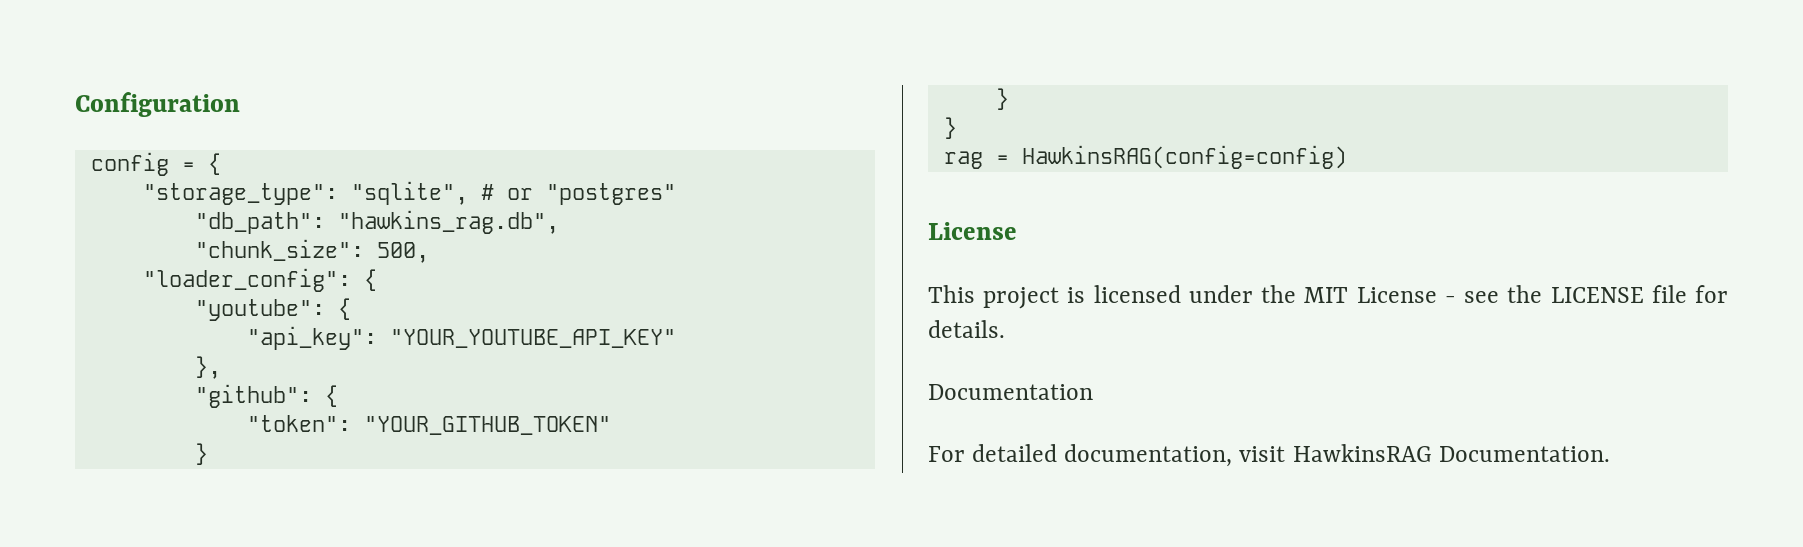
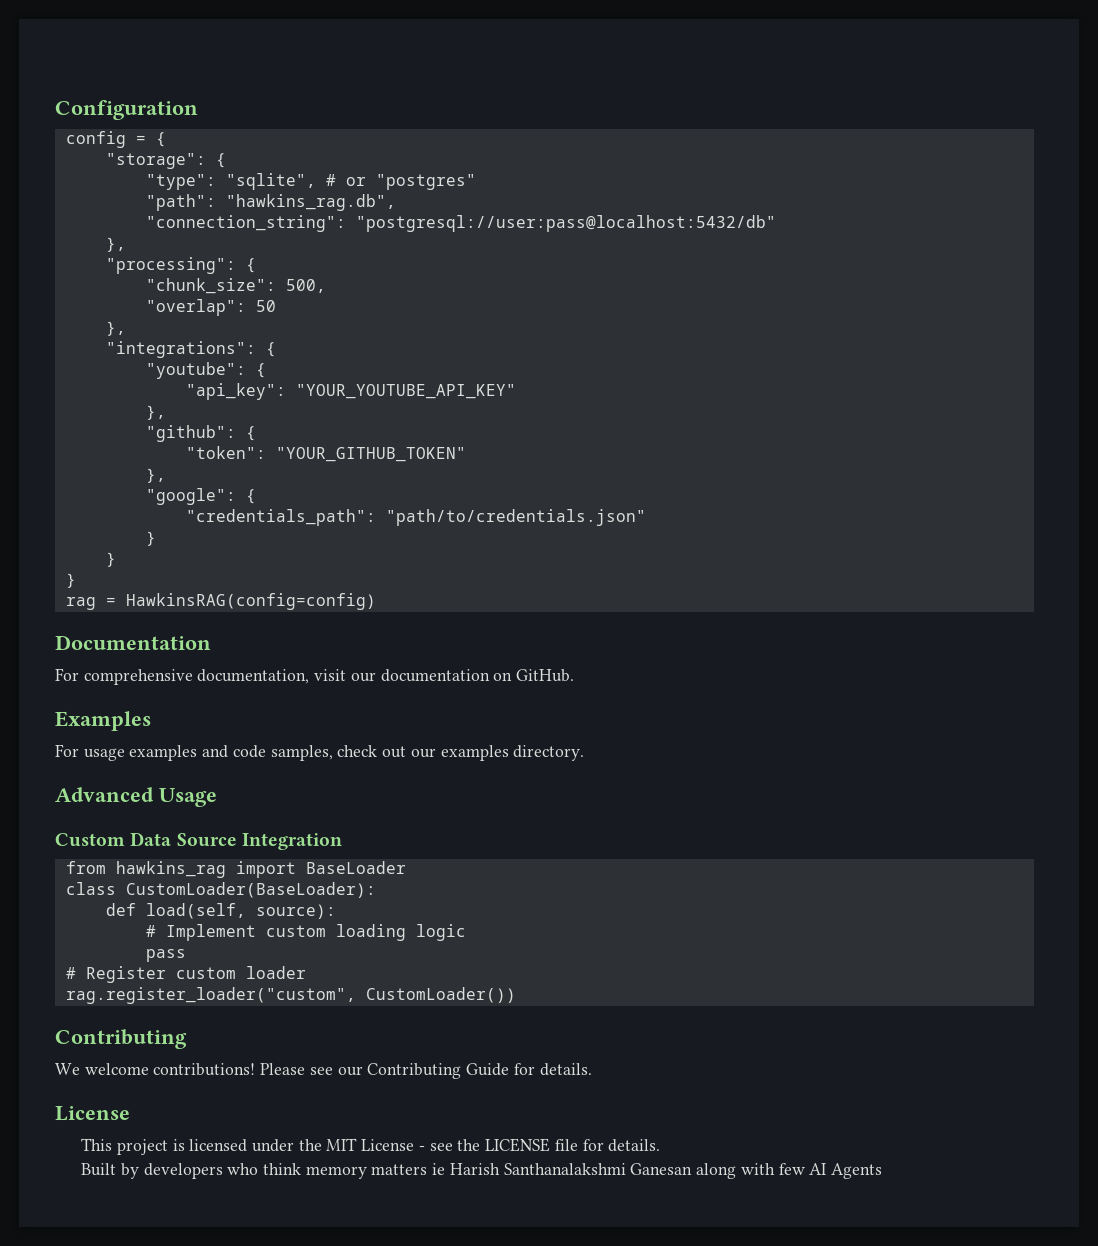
[142,183,338,205] "storage_type": -> [105,153,226,169] [145,174,216,190] "storage": { // "type":
[194,212,325,234] "db_path": -> [145,194,216,211] "path":
[194,239,429,263] [142,268,351,292] "chunk_size": 500, // "loader_config": -> [145,215,776,232] [105,237,126,252] [105,257,256,274] [145,278,326,294] [145,299,276,316] [105,321,126,336] [105,341,256,358] "connection_string": "postgresql://user:pass@localhost:5432/db" // }, // "processing": { // "chunk_size": 500, // "overlap": 50 // }, // "integrations":
(611, 425) none -> [145,468,166,483] [145,488,256,505] [185,509,646,526] // }, // "google": { // "credentials_path": "path/to/credentials.json"
(1347, 157) none -> [55,635,211,650] [55,668,575,685] [55,711,151,731] [55,744,585,761] [55,787,217,807] [55,832,342,850] [65,861,406,878] [65,882,376,898] [105,903,336,919] [145,924,466,941] [145,949,186,962] [65,966,306,983] [65,987,516,1004] [55,1029,187,1049] [55,1063,592,1079] // Documentation // For comprehensive documentation, visit our documentation on GitHub. // Examples // For usage examples and code samples, check out our examples directory. // Advanced Usage // Custom Data Source Integration // from hawkins_rag import BaseLoader // class CustomLoader(BaseLoader): // def load(self, source): // # Implement custom loading logic // pass // # Register custom loader // rag.register_loader("custom", CustomLoader()) // Contributing // We welcome contributions! Please see our Contributing Guide for details.
[928,384,1093,400] [928,444,1610,467] Documentation // For detailed documentation, visit HawkinsRAG Documentation. -> [81,1163,883,1179] Built by developers who think memory matters ie Harish Santhanalakshmi Ganesan along with few AI Agents

